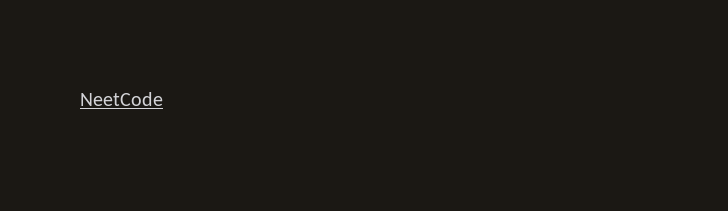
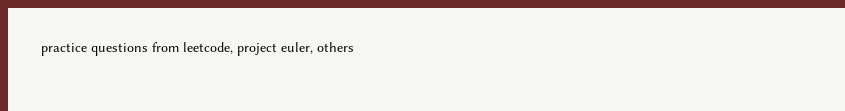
[80,92,163,106] NeetCode -> [41,42,354,56] practice questions from leetcode, project euler, others

